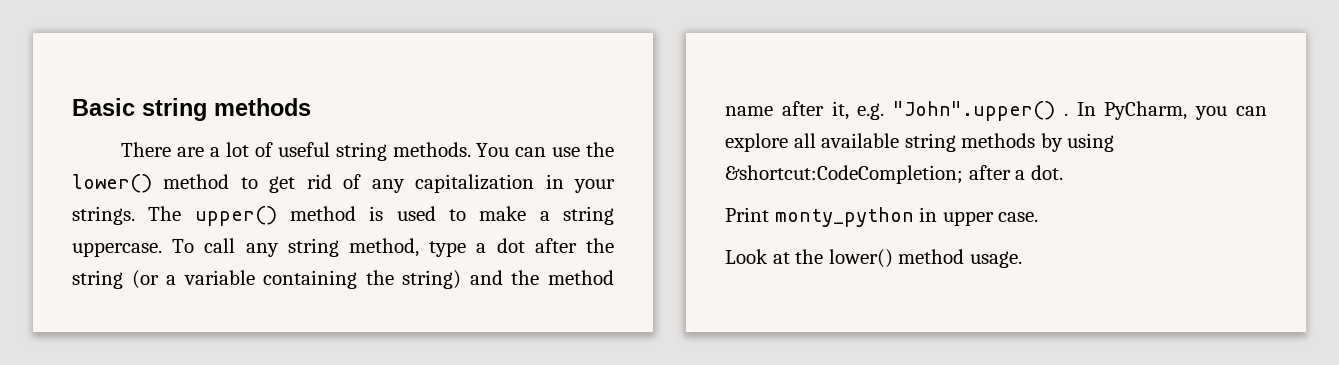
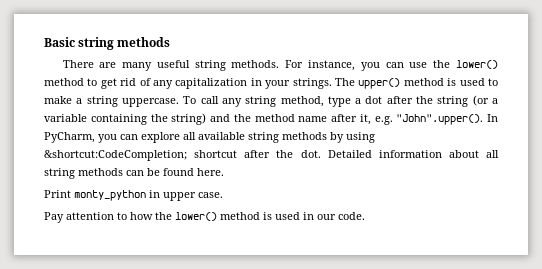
[210,142,510,161] a lot of useful string methods. You -> [122,60,380,71] many useful string methods. For instance, you
[893,101,1068,121] "John".upper() . -> [396,114,484,125] "John".upper().
[968,165,1063,180] after a dot. -> [194,150,499,158] [44,168,224,179] shortcut after the dot. Detailed information about all string methods can be found here.
[725,249,1022,268] Look at the lower() method usage. -> [44,212,365,223] Pay attention to how the lower() method is used in our code.

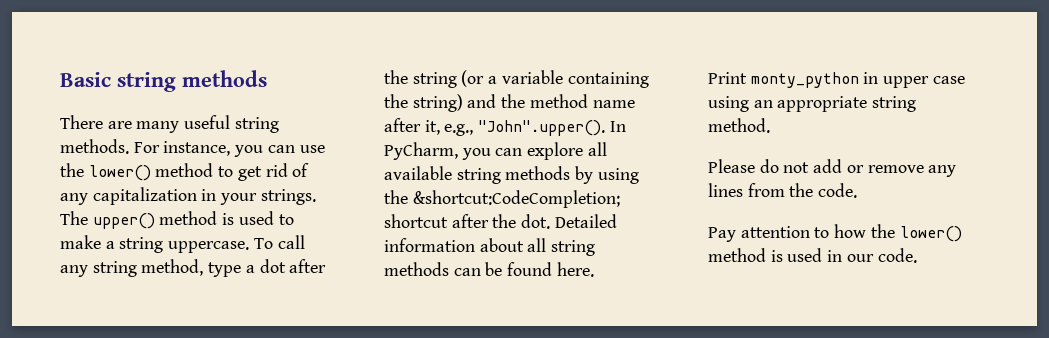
[374,116,393,125] e.g. -> [444,124,474,136] e.g.,
(375, 137) none -> [384,190,408,204] the
[198,192,223,198] case. -> [932,76,965,84] [708,96,917,112] [708,118,770,133] [708,159,957,177] [708,183,858,198] case using an appropriate string method. // Please do not add or remove any lines from the code.

